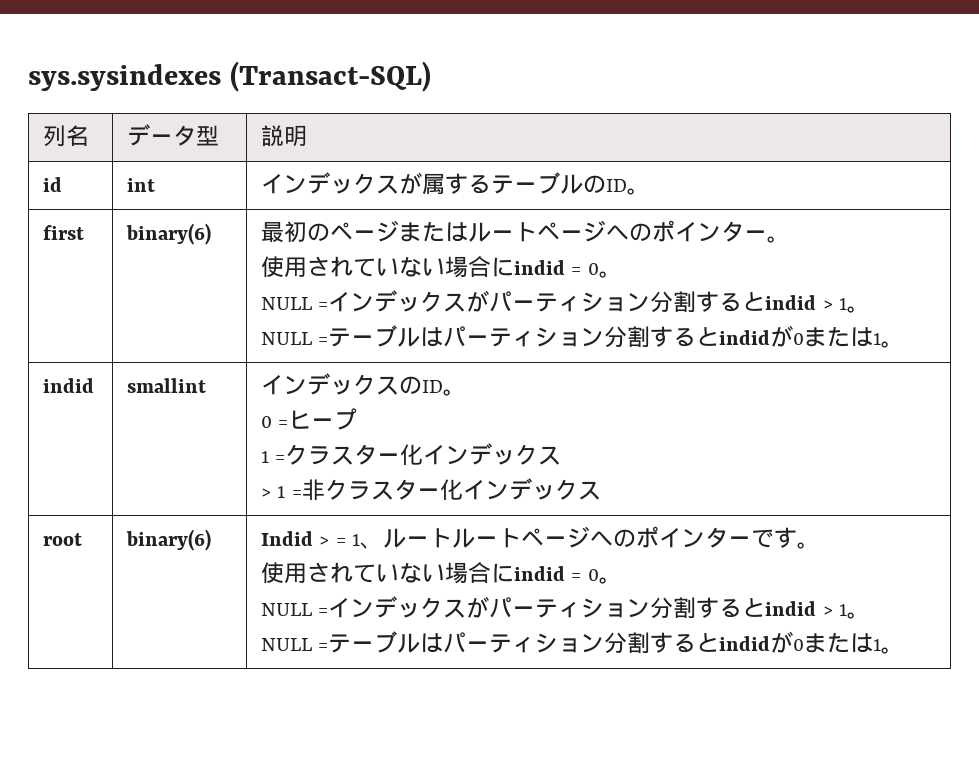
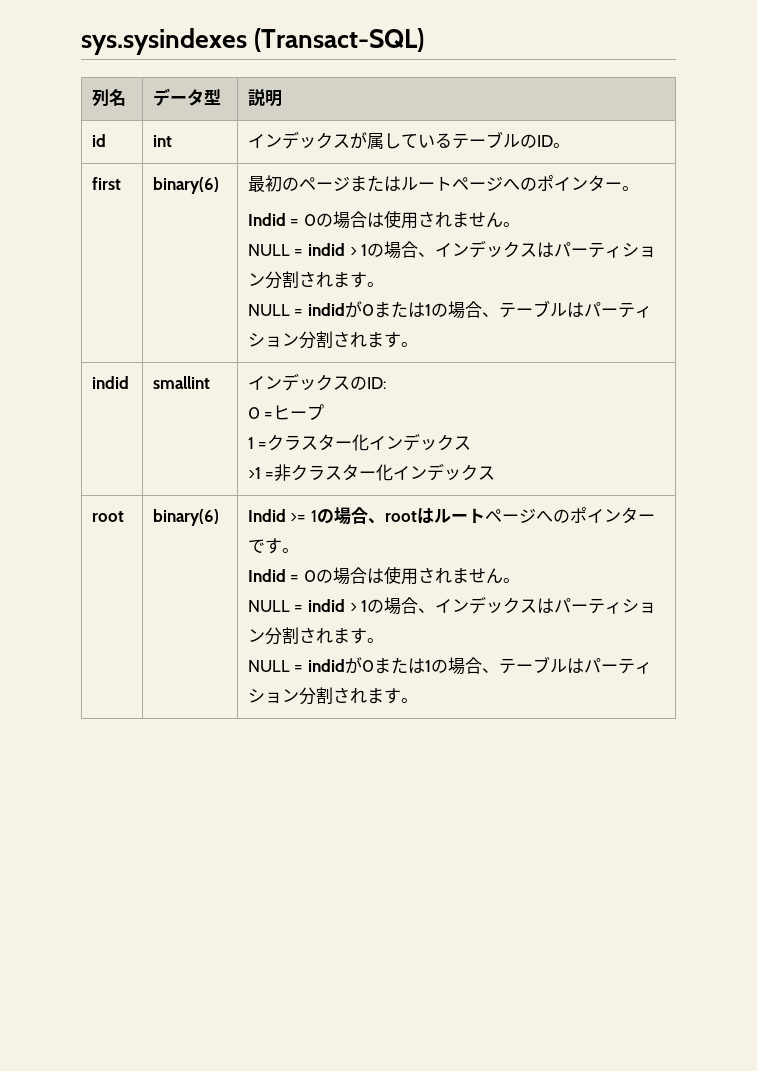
[445,173,469,194] す -> [383,133,435,149] してい
[261,256,622,278] [261,290,870,313] [261,325,882,348] 使用されていない場合にindid = 0。 // NULL =インデックスがパーティション分割するとindid > 1。 // NULL =テーブルはパーティション分割するとindidが0または1 -> [247,210,521,229] [247,240,657,259] [247,271,384,289] [247,300,653,319] [247,331,401,349] Indid = 0の場合は使用されません。 // NULL = indid > 1の場合、インデックスはパーティション分割されます。 // NULL = indidが0または1の場合、テーブルはパーティション分割されます
[422,380,467,396] ID。 -> [366,377,386,389] ID:
[261,486,286,498] > 1 -> [247,467,261,479] >1
[319,528,452,549] > = 1、ルート -> [290,507,435,525] >= 1の場合、rootは
[261,562,622,584] [261,596,870,619] [261,631,882,654] 使用されていない場合にindid = 0。 // NULL =インデックスがパーティション分割するとindid > 1。 // NULL =テーブルはパーティション分割するとindidが0または1 -> [247,566,521,585] [247,596,657,615] [247,627,384,645] [247,656,653,675] [247,687,401,705] Indid = 0の場合は使用されません。 // NULL = indid > 1の場合、インデックスはパーティション分割されます。 // NULL = indidが0または1の場合、テーブルはパーティション分割されます

